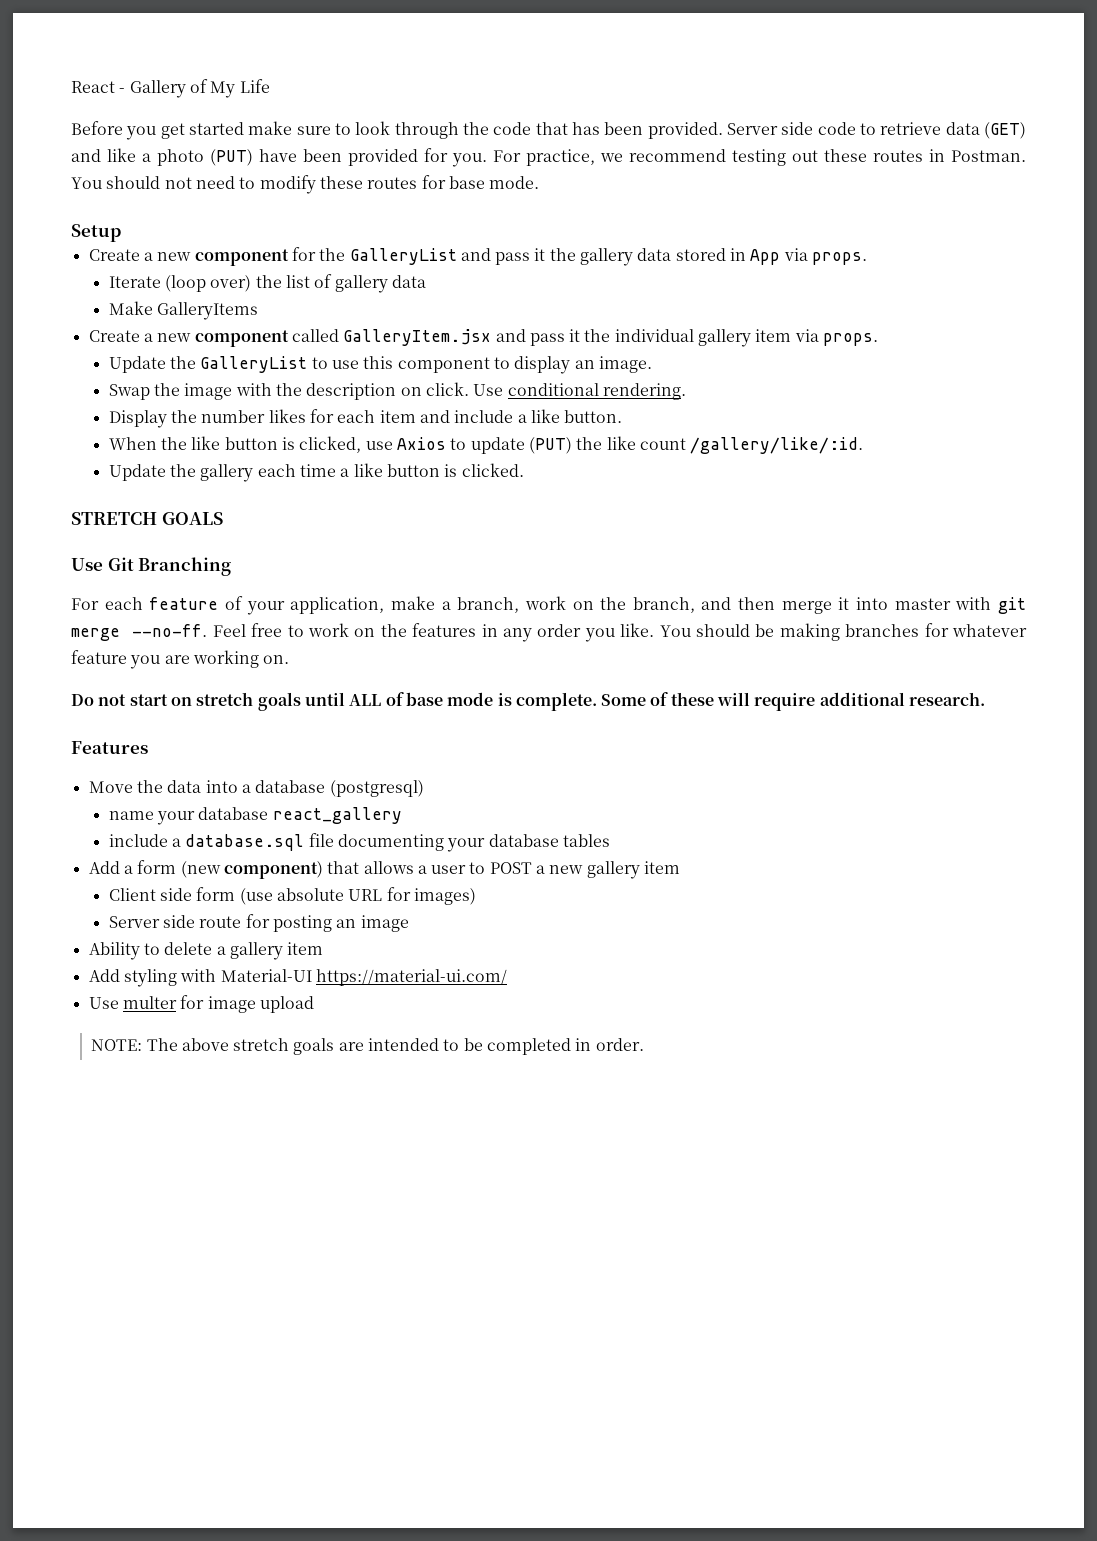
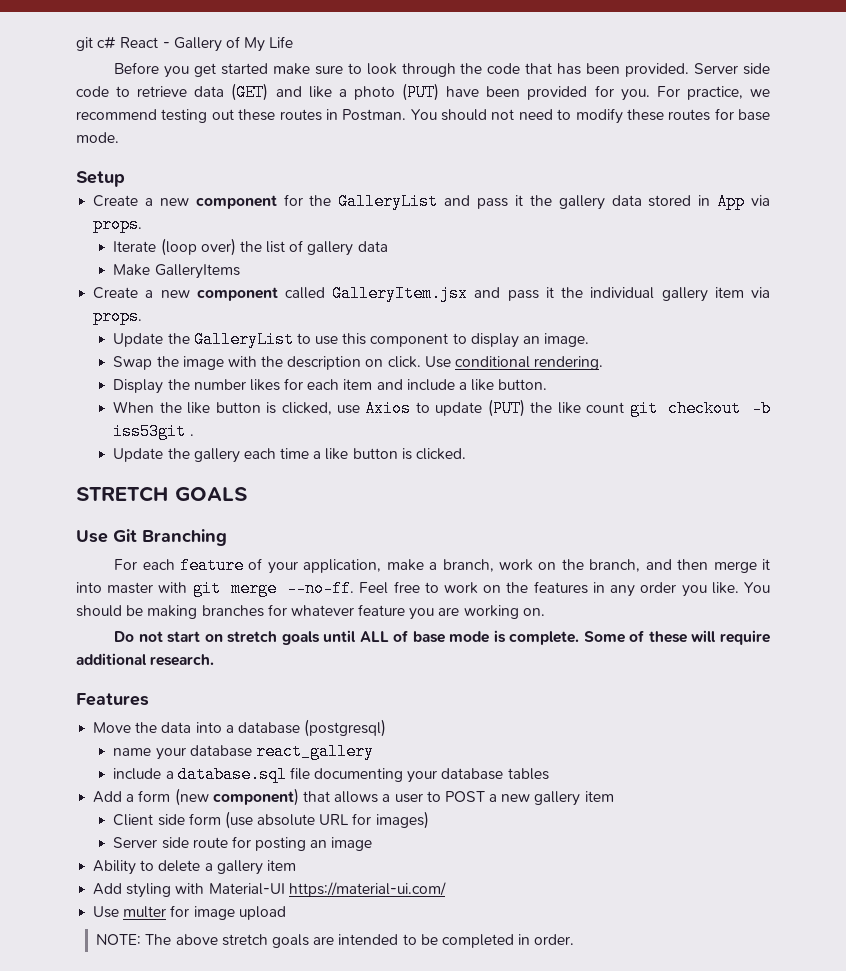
(71, 87) none -> [76,36,117,51] git c#
[690,437,864,454] /gallery/like/:id. -> [629,400,771,417] [113,423,194,440] git checkout -b iss53git .

